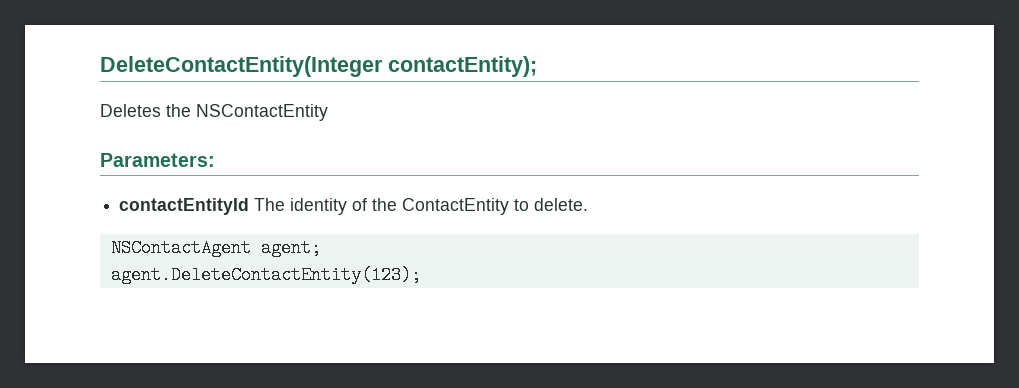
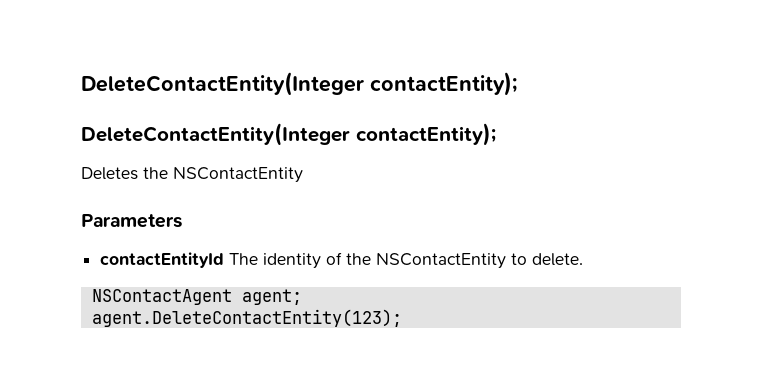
[100,56,537,77] DeleteContactEntity(Integer contactEntity); -> [81,72,517,96] [81,123,496,146] DeleteContactEntity(Integer contactEntity); // DeleteContactEntity(Integer contactEntity);
[100,153,215,167] Parameters: -> [81,214,182,228] Parameters
[402,198,510,215] ContactEntity -> [376,253,507,269] NSContactEntity

